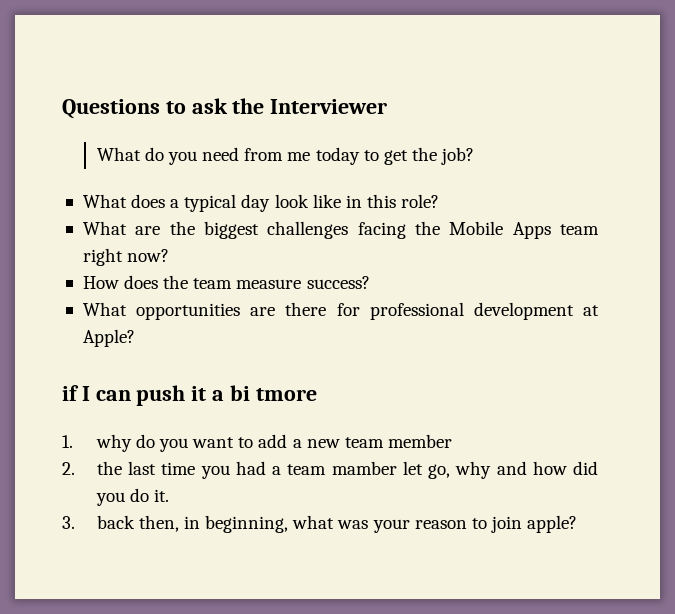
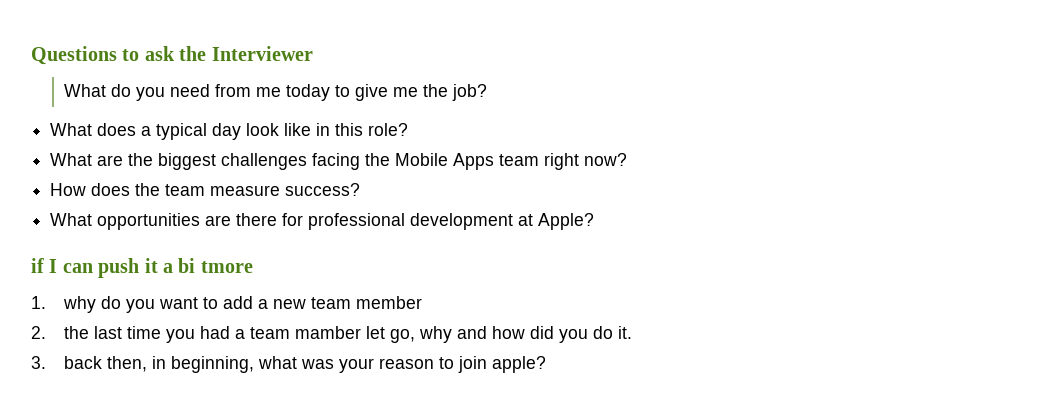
[383,150,408,165] get -> [354,84,418,101] give me

